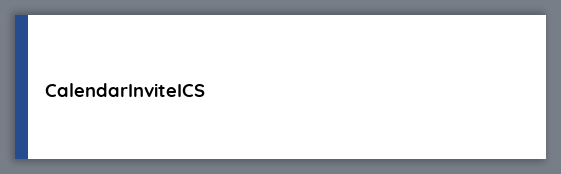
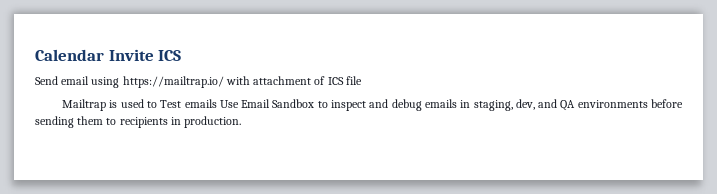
[45,83,205,97] CalendarInviteICS -> [35,49,182,61] [35,76,362,88] [62,99,684,111] [35,116,242,128] Calendar Invite ICS // Send email using https://mailtrap.io/ with attachment of ICS file // Mailtrap is used to Test emails Use Email Sandbox to inspect and debug emails in staging, dev, and QA environments before sending them to recipients in production.

